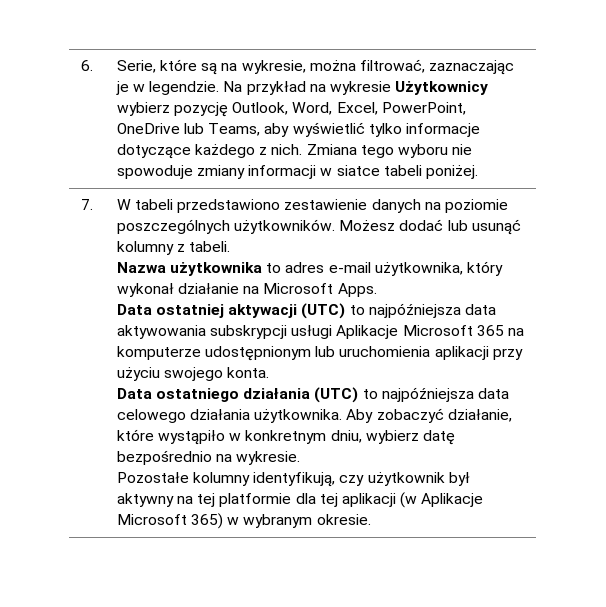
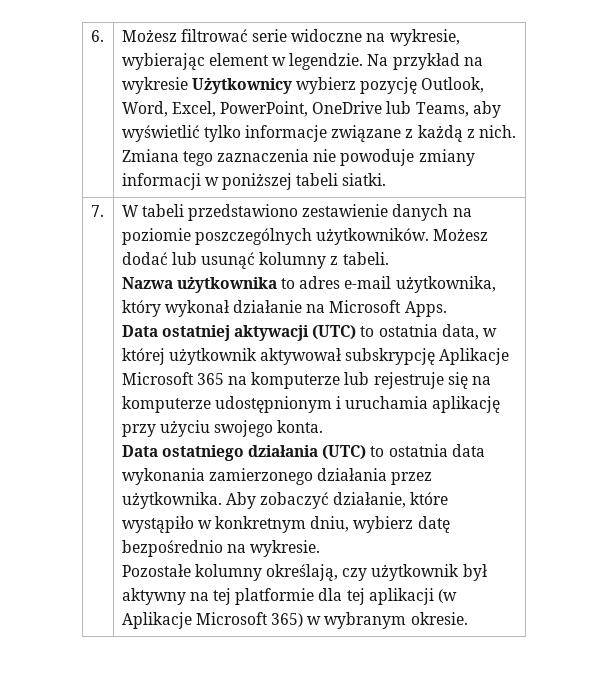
[116,59,515,75] [115,81,129,95] Serie, które są na wykresie, można filtrować, zaznaczając je -> [121,29,460,46] [121,53,269,70] Możesz filtrować serie widoczne na wykresie, wybierając element
[116,144,255,159] dotyczące każdego -> [331,125,463,142] związane z każdą
[397,144,473,158] [116,165,478,179] wyboru nie spowoduje zmiany informacji w siatce tabeli poniżej. -> [216,149,475,166] [121,173,387,190] zaznaczenia nie powoduje zmiany informacji w poniższej tabeli siatki.
[368,303,496,318] [116,325,333,339] najpóźniejsza data aktywowania subskrypcji usługi -> [378,324,497,340] [121,348,436,365] ostatnia data, w której użytkownik aktywował subskrypcję
[204,346,489,361] udostępnionym lub uruchomienia aplikacji -> [344,372,491,389] [121,396,501,413] lub rejestruje się na komputerze udostępnionym i uruchamia aplikację
[381,387,509,402] [116,409,250,423] najpóźniejsza data celowego działania -> [388,444,485,457] [121,468,433,485] ostatnia data wykonania zamierzonego działania przez
[253,472,336,487] identyfikują, -> [265,564,338,581] określają,

